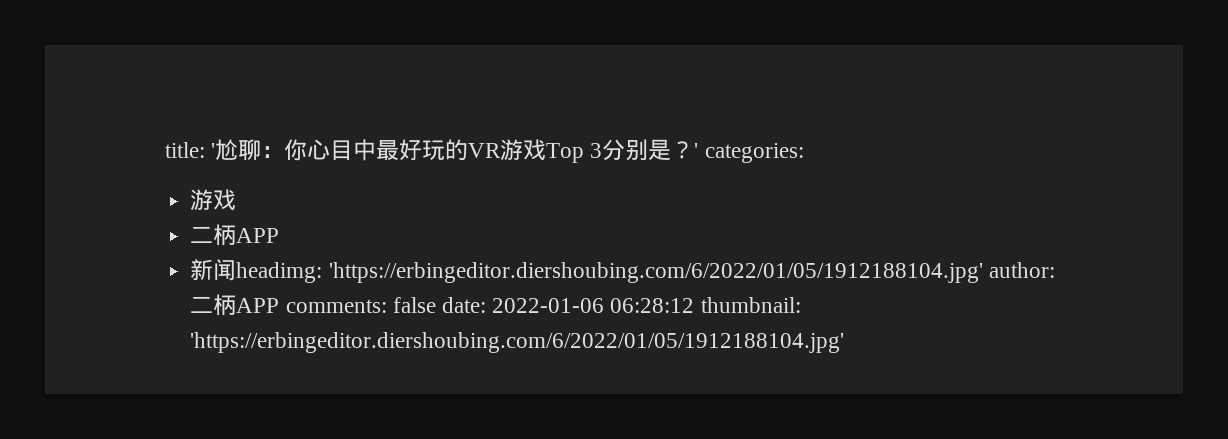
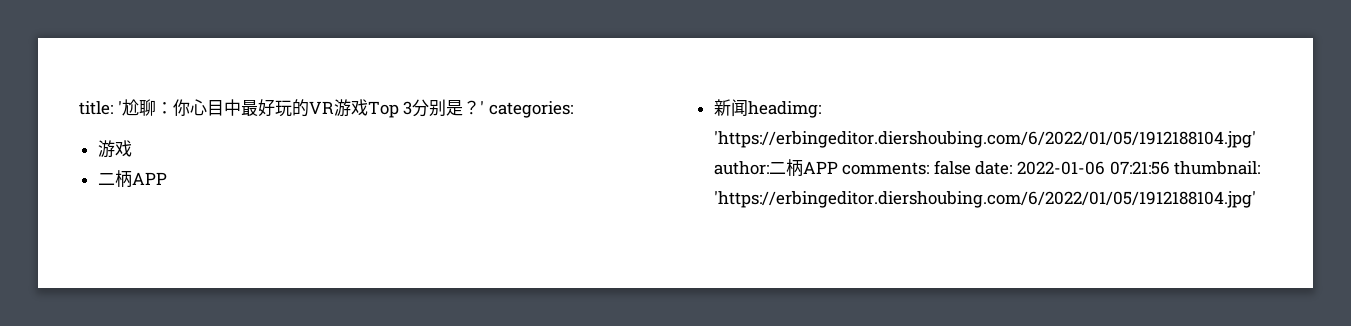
[610,298,695,313] 06:28:12 -> [1109,161,1170,175] 07:21:56

